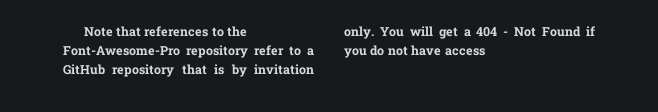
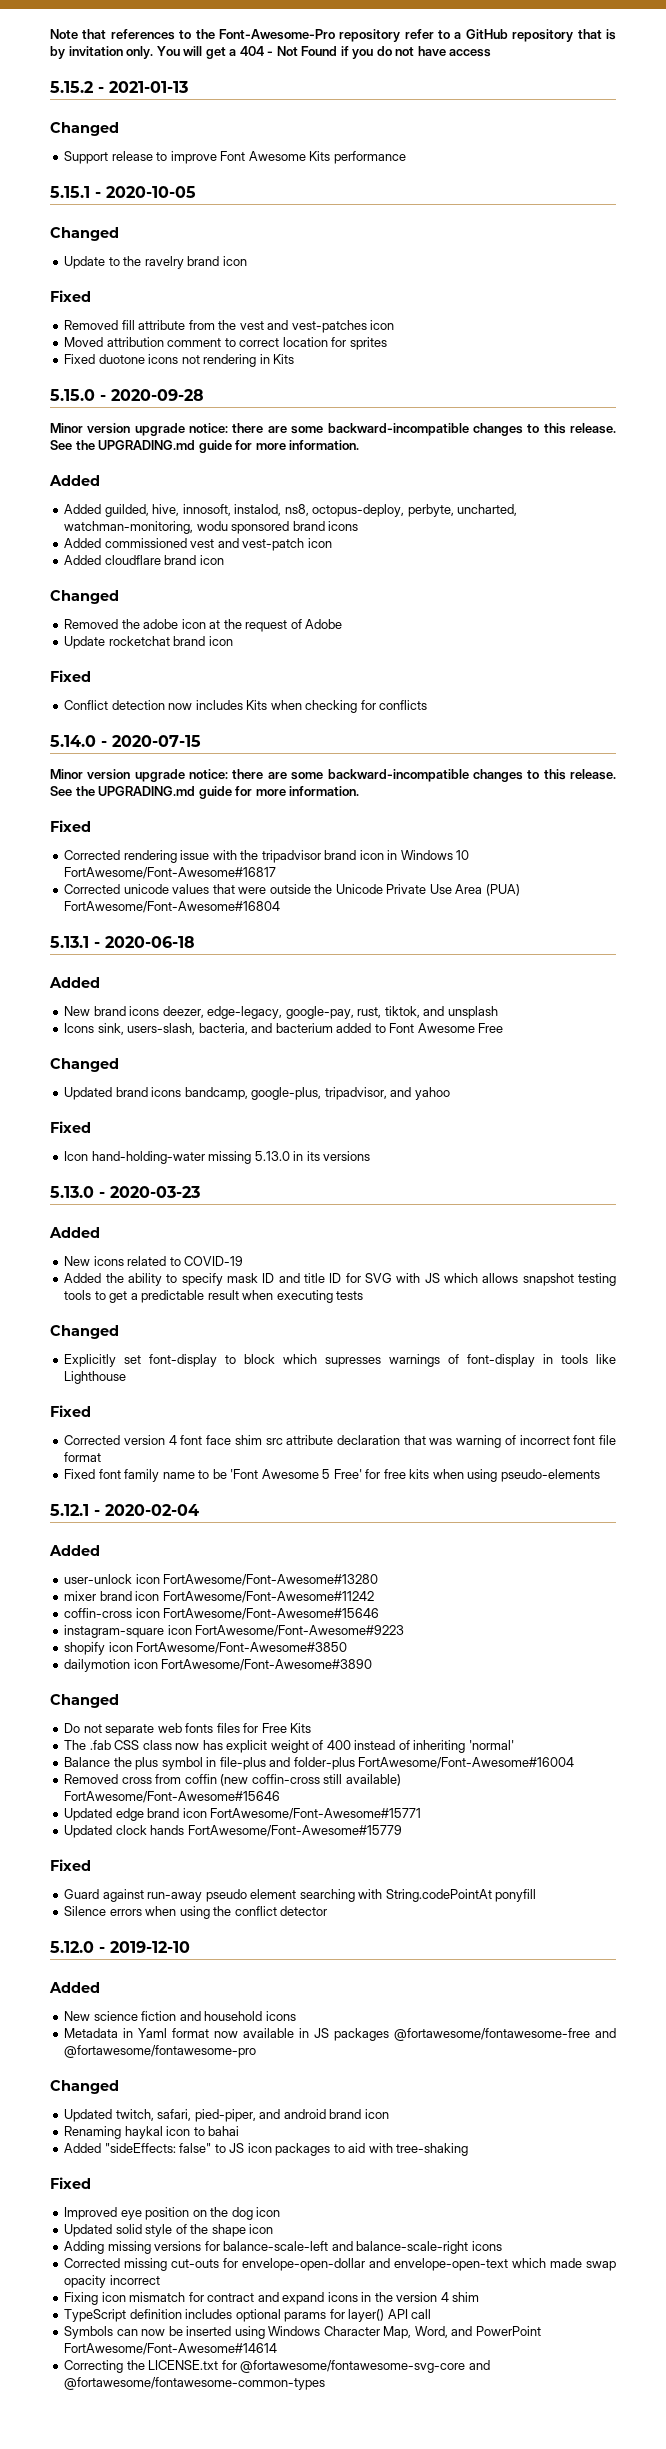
(485, 52) none -> [50,81,188,93] [50,122,119,136] [64,151,406,164] [50,186,196,198] [50,227,119,241] [64,256,247,269] [50,290,91,302] [64,320,395,333] [64,337,387,350] [64,354,295,367] [50,389,204,401] [50,423,617,436] [50,440,360,453] [49,475,100,486] [64,504,518,517] [64,521,359,534] [64,538,332,551] [64,555,224,565] [50,590,119,604] [64,619,343,632] [64,636,233,649] [50,670,91,682] [64,700,428,713] [50,735,201,747] [50,769,617,782] [50,786,360,799] [50,820,91,832] [64,850,470,863] [64,867,277,879] [64,884,520,896] [64,901,281,913] [50,936,195,948] [49,977,100,988] [64,1006,498,1019] [64,1023,504,1035] [50,1058,119,1072] [64,1087,450,1100] [50,1121,91,1133] [64,1151,371,1164] [50,1186,200,1198] [49,1227,100,1238] [64,1256,244,1266] [64,1273,616,1286] [64,1290,364,1303] [50,1325,119,1339] [64,1354,617,1367] [64,1371,127,1384] [50,1405,91,1417] [64,1435,617,1448] [64,1452,102,1462] [64,1469,600,1482] [50,1504,199,1516] [49,1545,100,1556] [64,1574,379,1586] [64,1591,374,1603] [64,1608,380,1620] [64,1625,405,1638] [64,1642,348,1655] [64,1659,373,1672] [50,1694,119,1708] [64,1723,312,1736] [64,1740,514,1753] [64,1757,575,1770] [64,1774,401,1786] [64,1791,281,1803] [64,1808,422,1821] [64,1825,402,1838] [50,1859,91,1871] [64,1889,537,1902] [64,1906,328,1919] [50,1941,190,1953] [49,1982,100,1993] [64,2011,296,2021] [64,2028,617,2041] [64,2045,257,2058] [50,2080,119,2094] [64,2109,389,2122] [64,2126,240,2139] [64,2143,469,2156] [50,2177,91,2189] [64,2207,281,2220] [64,2224,274,2237] [64,2241,502,2254] [64,2258,617,2271] [64,2275,160,2288] [64,2292,480,2305] [64,2309,432,2322] [64,2326,541,2339] [64,2343,278,2355] [64,2360,490,2373] [64,2377,326,2390] // 5.15.2 - 2021-01-13 // Changed // Support release to improve Font Awesome Kits performance // 5.15.1 - 2020-10-05 // Changed // Update to the ravelry brand icon // Fixed // Removed fill attribute from the vest and vest-patches icon // Moved attribution comment to correct location for sprites // Fixed duotone icons not rendering in Kits // 5.15.0 - 2020-09-28 // Minor version upgrade notice: there are some backward-incompatible changes to this release. See the UPGRADING.md guide for more information. // Added // Added guilded, hive, innosoft, instalod, ns8, octopus-deploy, perbyte, uncharted, watchman-monitoring, wodu sponsored brand icons // Added commissioned vest and vest-patch icon // Added cloudflare brand icon // Changed // Removed the adobe icon at the request of Adobe // Update rocketchat brand icon // Fixed // Conflict detection now includes Kits when checking for conflicts // 5.14.0 - 2020-07-15 // Minor version upgrade notice: there are some backward-incompatible changes to this release. See the UPGRADING.md guide for more information. // Fixed // Corrected rendering issue with the tripadvisor brand icon in Windows 10 FortAwesome/Font-Awesome#16817 // Corrected unicode values that were outside the Unicode Private Use Area (PUA) FortAwesome/Font-Awesome#16804 // 5.13.1 - 2020-06-18 // Added // New brand icons deezer, edge-legacy, google-pay, rust, tiktok, and unsplash // Icons sink, users-slash, bacteria, and bacterium added to Font Awesome Free // Changed // Updated brand icons bandcamp, google-plus, tripadvisor, and yahoo // Fixed // Icon hand-holding-water missing 5.13.0 in its versions // 5.13.0 - 2020-03-23 // Added // New icons related to COVID-19 // Added the ability to specify mask ID and title ID for SVG with JS which allows snapshot testing tools to get a predictable result when executing tests // Changed // Explicitly set font-display to block which supresses warnings of font-display in tools like Lighthouse // Fixed // Corrected version 4 font face shim src attribute declaration that was warning of incorrect font file format // Fixed font family name to be 'Font Awesome 5 Free' for free kits when using pseudo-elements // 5.12.1 - 2020-02-04 // Added // user-unlock icon FortAwesome/Font-Awesome#13280 // mixer brand icon FortAwesome/Font-Awesome#11242 // coffin-cross icon FortAwesome/Font-Awesome#15646 // instagram-square icon FortAwesome/Font-Awesome#9223 // shopify icon FortAwesome/Font-Awesome#3850 // dailymotion icon FortAwesome/Font-Awesome#3890 // Changed // Do not separate web fonts files for Free Kits // The .fab CSS class now has explicit weight of 400 instead of inheriting 'normal' // Balance the plus symbol in file-plus and folder-plus FortAwesome/Font-Awesome#16004 // Removed cross from coffin (new coffin-cross still available) FortAwesome/Font-Awesome#15646 // Updated edge brand icon FortAwesome/Font-Awesome#15771 // Updated clock hands FortAwesome/Font-Awesome#15779 // Fixed // Guard against run-away pseudo element searching with String.codePointAt ponyfill // Silence errors when using the conflict detector // 5.12.0 - 2019-12-10 // Added // New science fiction and household icons // Metadata in Yaml format now available in JS packages @fortawesome/fontawesome-free and @fortawesome/fontawesome-pro // Changed // Updated twitch, safari, pied-piper, and android brand icon // Renaming haykal icon to bahai // Added "sideEffects: false" to JS icon packages to aid with tree-shaking // Fixed // Improved eye position on the dog icon // Updated solid style of the shape icon // Adding missing versions for balance-scale-left and balance-scale-right icons // Corrected missing cut-outs for envelope-open-dollar and envelope-open-text which made swap opacity incorrect // Fixing icon mismatch for contract and expand icons in the version 4 shim // TypeScript definition includes optional params for layer() API call // Symbols can now be inserted using Windows Character Map, Word, and PowerPoint FortAwesome/Font-Awesome#14614 // Correcting the LICENSE.txt for @fortawesome/fontawesome-svg-core and @fortawesome/fontawesome-common-types

